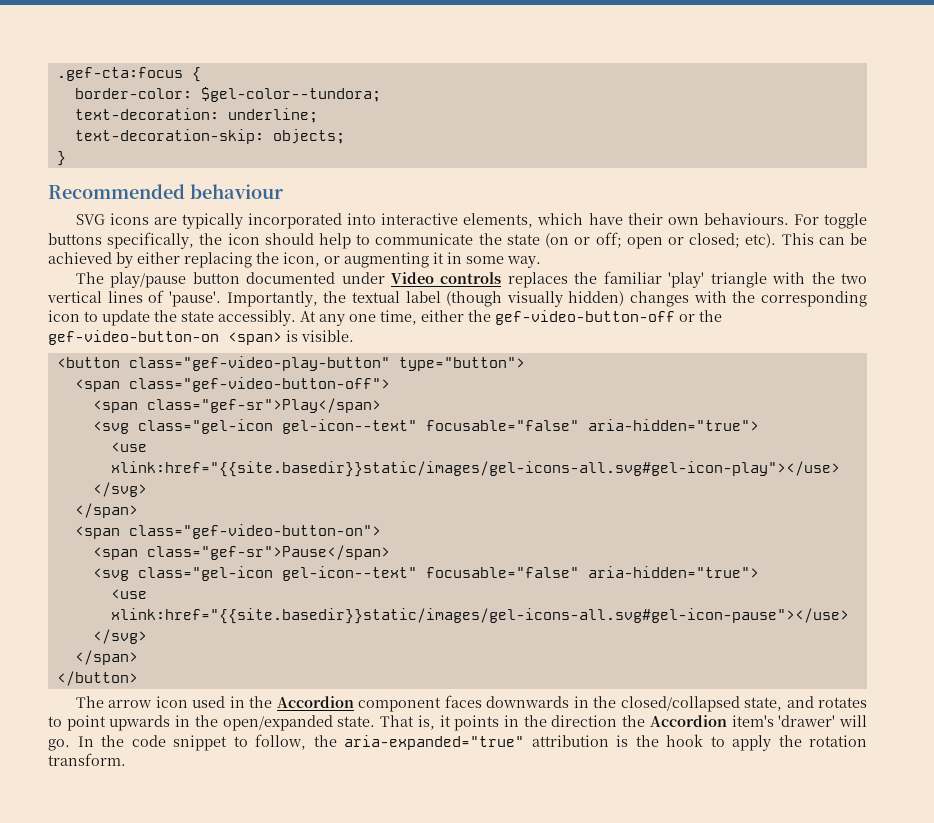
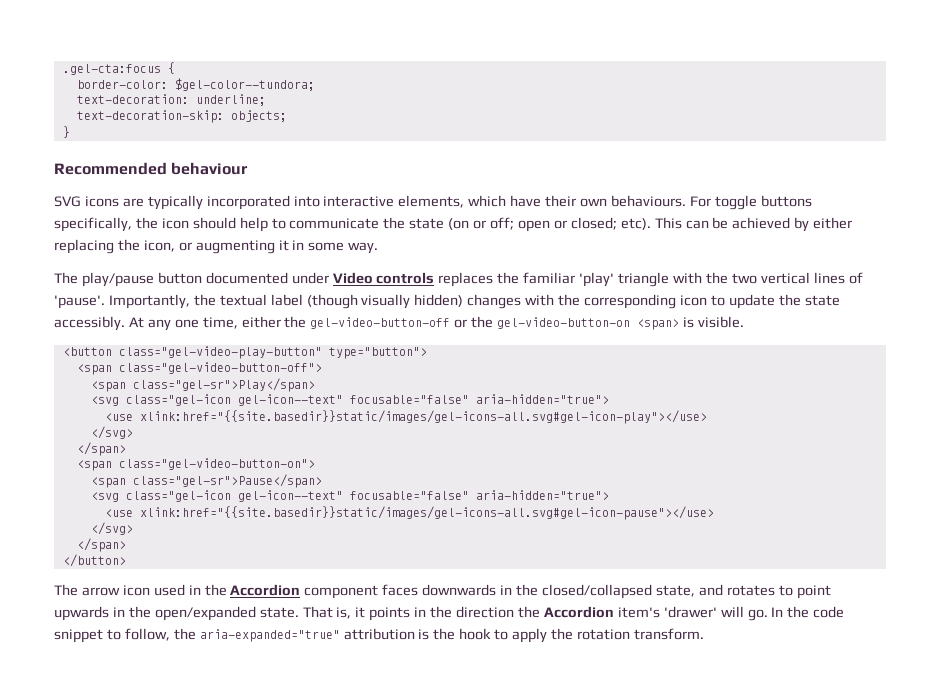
[56,67,183,81] .gef-cta:focus -> [62,64,161,75] .gel-cta:focus
[495,310,675,325] gef-video-button-off -> [310,317,451,329] gel-video-button-off
[48,330,219,345] gef-video-button-on -> [497,317,631,329] gel-video-button-on
[128,356,390,371] class="gef-video-play-button" -> [118,346,322,359] class="gel-video-play-button"
[128,377,390,392] [92,398,381,413] class="gef-video-button-off"> // <span class="gef-sr">Play</span> -> [118,362,322,374] [90,378,315,392] class="gel-video-button-off"> // <span class="gel-sr">Play</span>
[128,524,381,539] [92,545,390,560] class="gef-video-button-on"> // <span class="gef-sr">Pause</span> -> [118,458,315,470] [90,474,322,488] class="gel-video-button-on"> // <span class="gel-sr">Pause</span>

